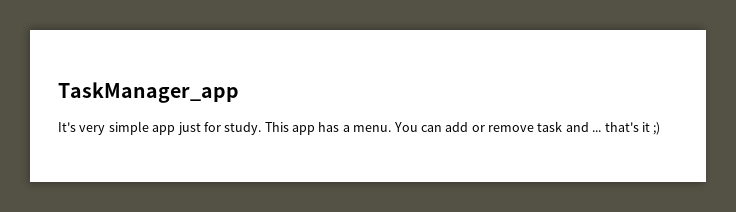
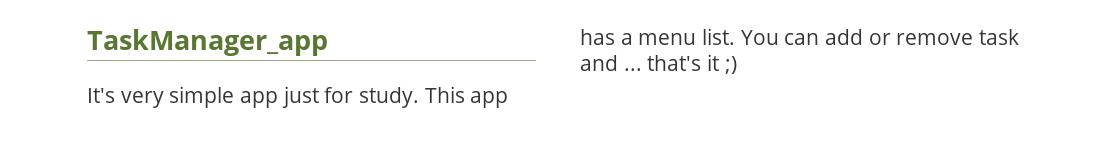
[353,125,392,132] menu. -> [638,28,736,45] menu list.

